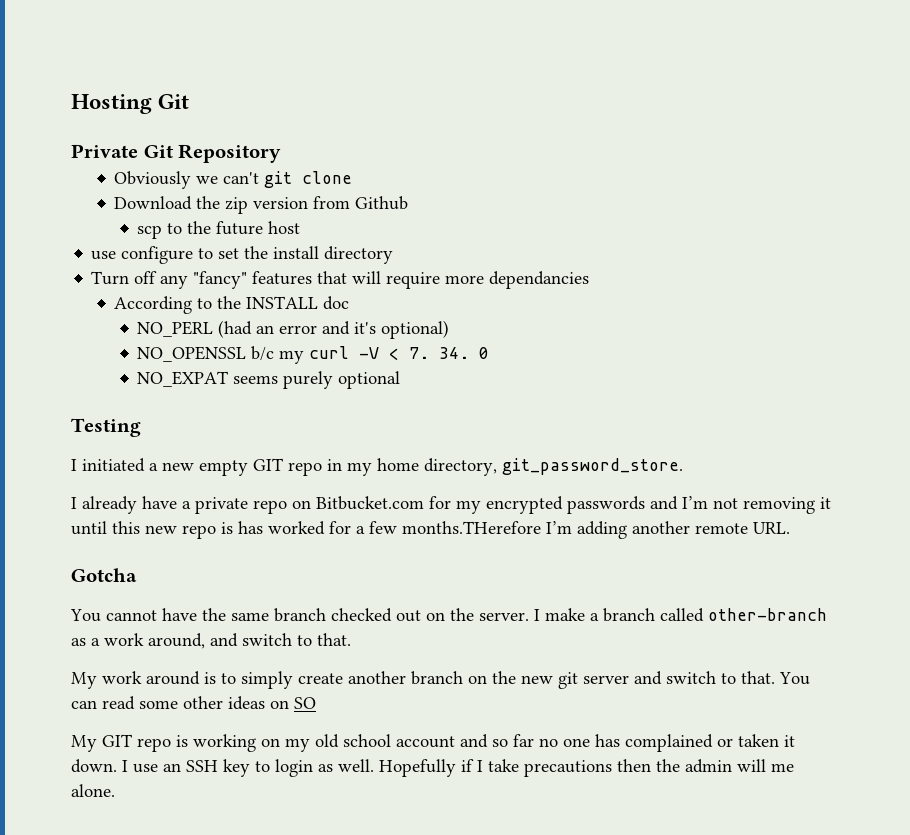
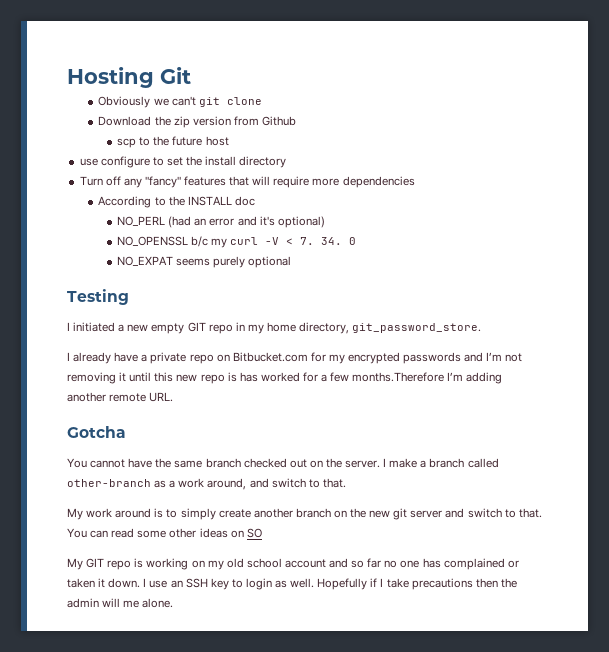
[71,144,282,163] // Private Git Repository -> (191, 75) none
[489,271,590,289] dependancies -> [342,176,415,188] dependencies
[402,521,541,534] months.THerefore -> [352,372,445,382] months.Therefore

